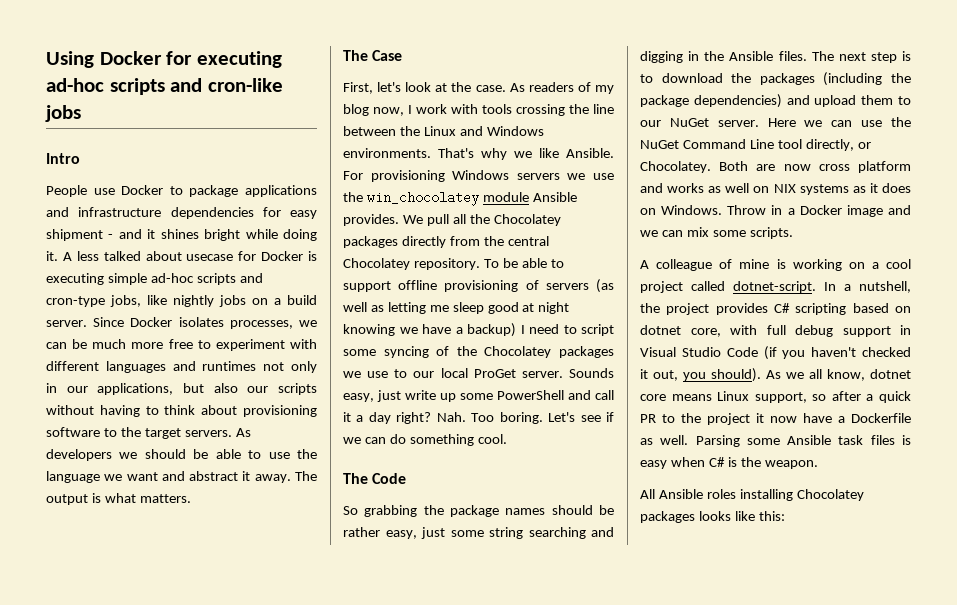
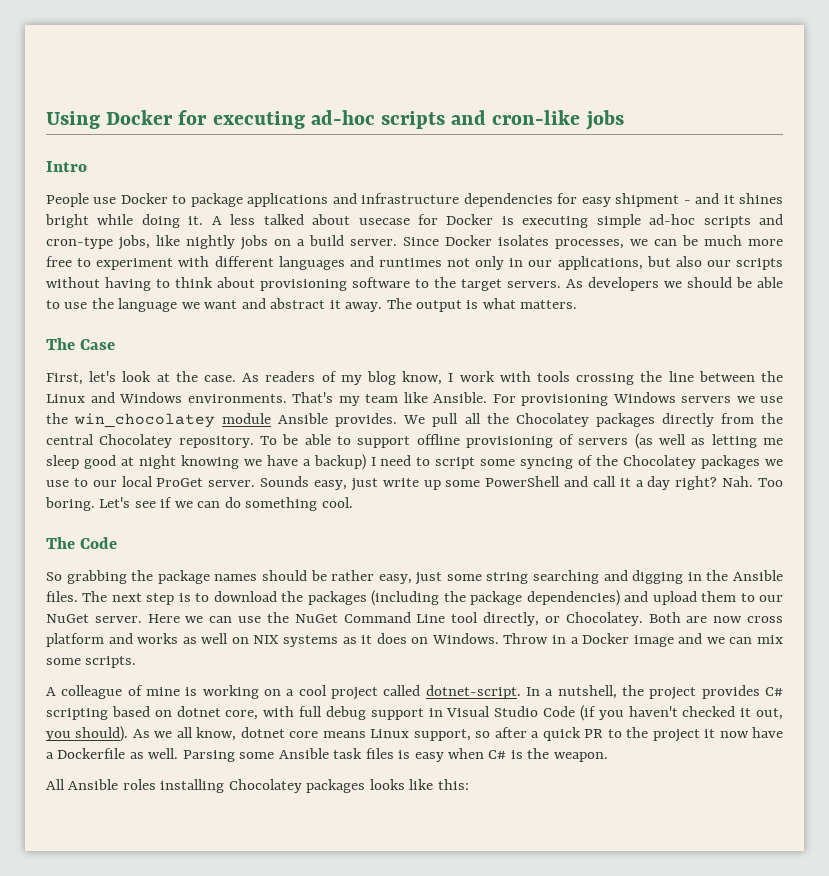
[373,107,404,116] now, -> [402,371,443,385] know,
[481,148,532,160] why we -> [338,394,398,406] my team

